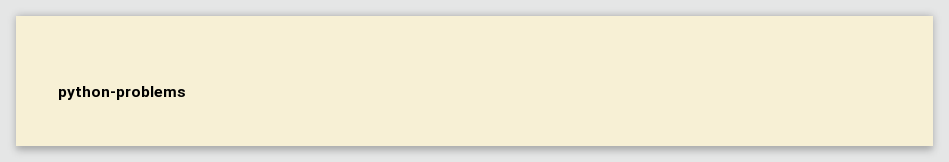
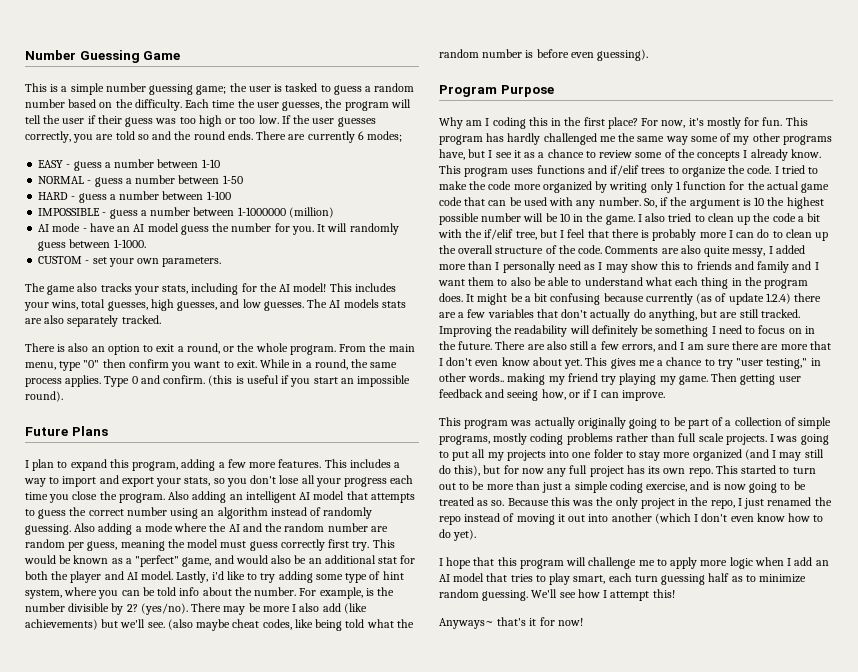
[58,86,186,100] python-problems -> [25,50,181,63] [25,83,415,95] [25,99,411,111] [25,115,376,127] [25,131,403,143] [38,159,220,171] [38,175,243,187] [38,191,231,203] [38,207,334,219] [38,223,399,235] [38,239,146,251] [38,256,222,267] [25,283,396,295] [24,299,406,311] [25,315,161,327] [25,343,415,355] [25,359,398,371] [25,375,411,387] [25,391,63,402] [25,426,108,436] [25,459,401,471] [24,475,414,487] [25,491,415,503] [25,507,373,519] [25,523,388,535] [25,539,395,551] [24,555,416,567] [25,571,404,583] [25,587,395,599] [25,603,367,615] [25,619,414,631] [439,49,649,61] [439,85,554,97] [439,117,808,129] [439,133,832,145] [439,149,821,161] [439,165,819,177] [439,181,830,193] [439,197,824,209] [439,213,821,225] [438,229,829,241] [439,245,805,257] [439,261,819,273] [438,277,809,289] [439,293,822,305] [439,309,800,321] [439,325,815,337] [439,341,831,352] [439,357,821,369] [439,373,801,385] [439,389,665,401] [439,417,832,429] [439,433,829,445] [439,449,824,461] [439,465,816,477] [439,481,806,493] [439,497,832,509] [439,513,824,525] [439,529,477,541] [439,557,829,569] [439,573,807,585] [439,589,675,601] [439,617,583,629] Number Guessing Game // This is a simple number guessing game; the user is tasked to guess a random number based on the difficulty. Each time the user guesses, the program will tell the user if their guess was too high or too low. If the user guesses correctly, you are told so and the round ends. There are currently 6 modes; // EASY - guess a number between 1-10 // NORMAL - guess a number between 1-50 // HARD - guess a number between 1-100 // IMPOSSIBLE - guess a number between 1-1000000 (million) // AI mode - have an AI model guess the number for you. It will randomly guess between 1-1000. // CUSTOM - set your own parameters. // The game also tracks your stats, including for the AI model! This includes your wins, total guesses, high guesses, and low guesses. The AI models stats are also separately tracked. // There is also an option to exit a round, or the whole program. From the main menu, type "0" then confirm you want to exit. While in a round, the same process applies. Type 0 and confirm. (this is useful if you start an impossible round). // Future Plans // I plan to expand this program, adding a few more features. This includes a way to import and export your stats, so you don't lose all your progress each time you close the program. Also adding an intelligent AI model that attempts to guess the correct number using an algorithm instead of randomly guessing. Also adding a mode where the AI and the random number are random per guess, meaning the model must guess correctly first try. This would be known as a "perfect" game, and would also be an additional stat for both the player and AI model. Lastly, i'd like to try adding some type of hint system, where you can be told info about the number. For example, is the number divisible by 2? (yes/no). There may be more I also add (like achievements) but we'll see. (also maybe cheat codes, like being told what the random number is before even guessing). // Program Purpose // Why am I coding this in the first place? For now, it's mostly for fun. This program has hardly challenged me the same way some of my other programs have, but I see it as a chance to review some of the concepts I already know. This program uses functions and if/elif trees to organize the code. I tried to make the code more organized by writing only 1 function for the actual game code that can be used with any number. So, if the argument is 10 the highest possible number will be 10 in the game. I also tried to clean up the code a bit with the if/elif tree, but I feel that there is probably more I can do to clean up the overall structure of the code. Comments are also quite messy, I added more than I personally need as I may show this to friends and family and I want them to also be able to understand what each thing in the program does. It might be a bit confusing because currently (as of update 1.2.4) there are a few variables that don't actually do anything, but are still tracked. Improving the readability will definitely be something I need to focus on in the future. There are also still a few errors, and I am sure there are more that I don't even know about yet. This gives me a chance to try "user testing," in other words.. making my friend try playing my game. Then getting user feedback and seeing how, or if I can improve. // This program was actually originally going to be part of a collection of simple programs, mostly coding problems rather than full scale projects. I was going to put all my projects into one folder to stay more organized (and I may still do this), but for now any full project has its own repo. This started to turn out to be more than just a simple coding exercise, and is now going to be treated as so. Because this was the only project in the repo, I just renamed the repo instead of moving it out into another (which I don't even know how to do yet). // I hope that this program will challenge me to apply more logic when I add an AI model that tries to play smart, each turn guessing half as to minimize random guessing. We'll see how I attempt this! // Anyways~ that's it for now!

